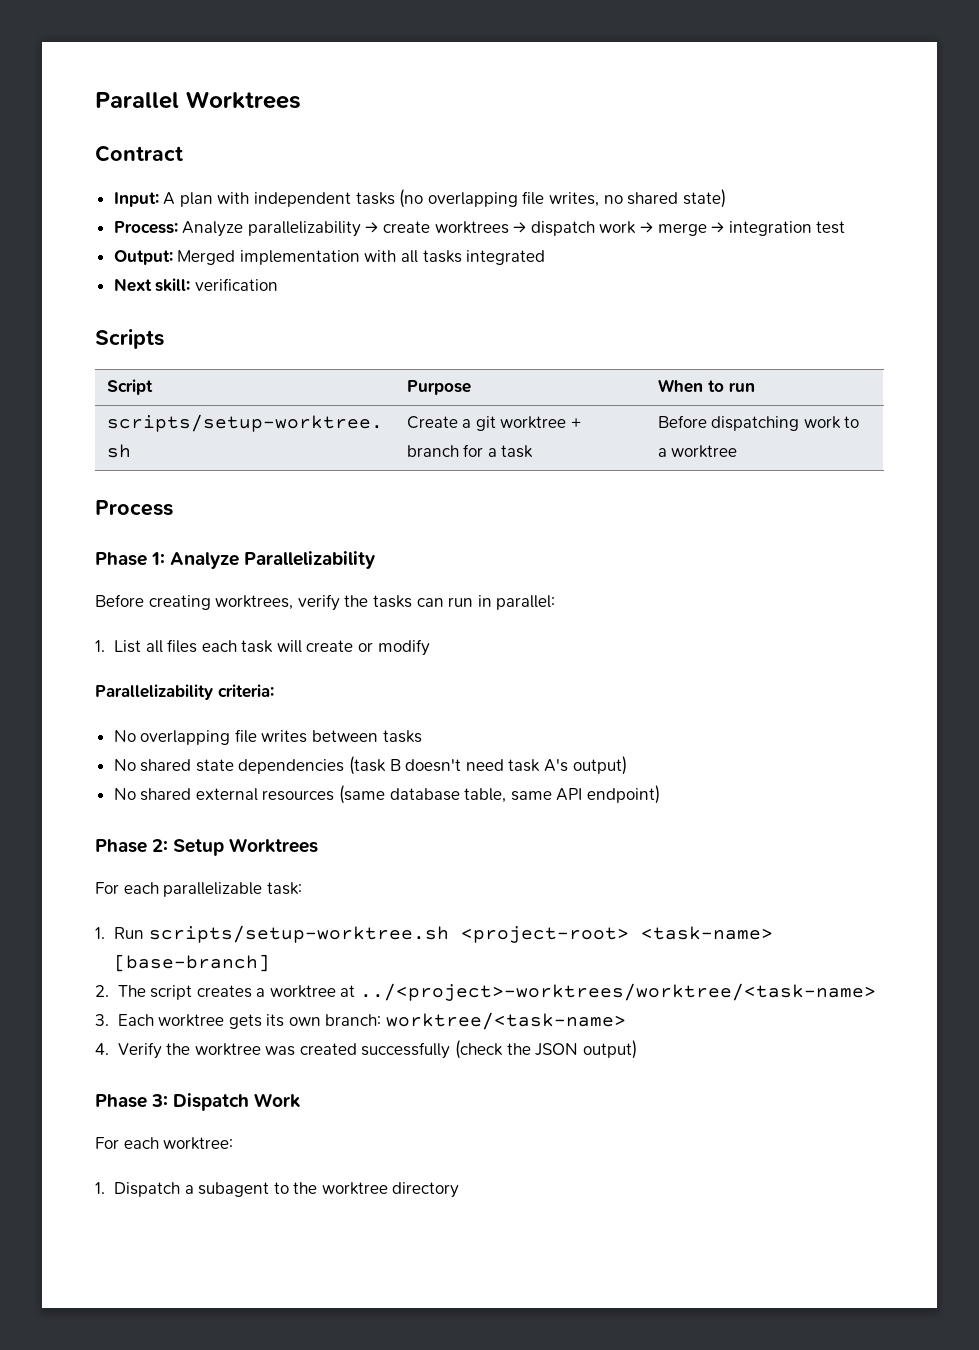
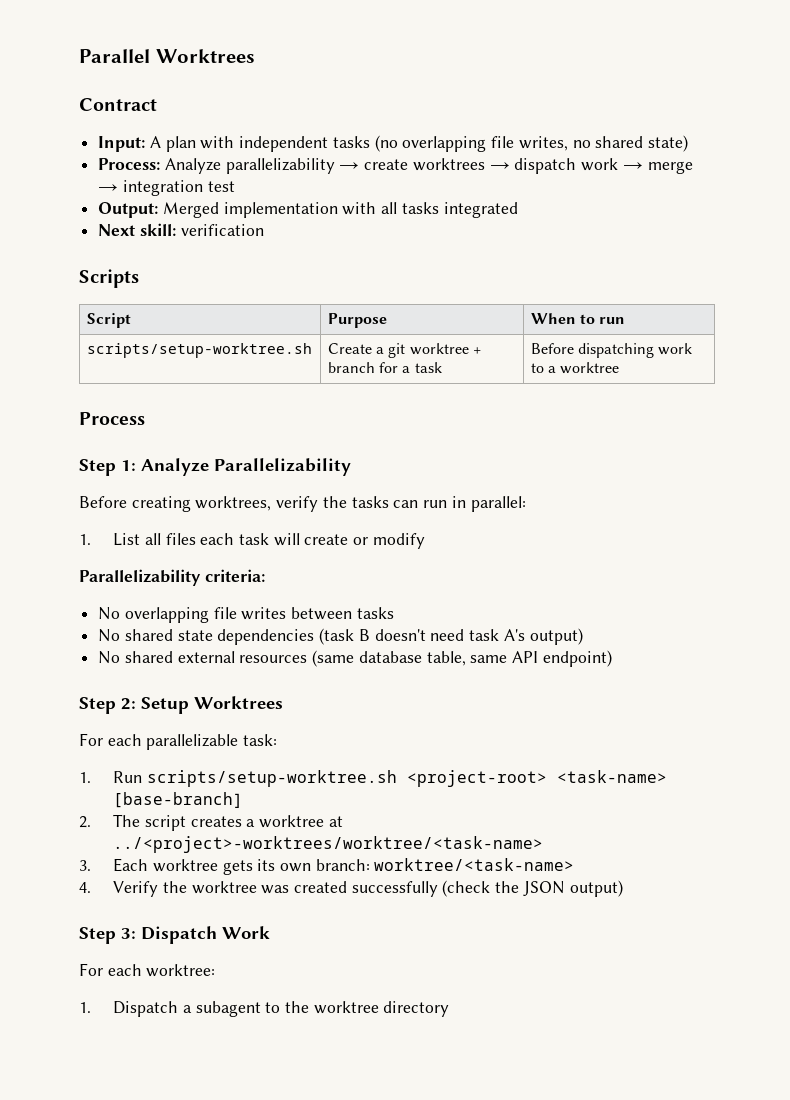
[95,552,147,566] Phase -> [79,459,116,476] Step
[95,839,147,853] Phase -> [79,697,116,714] Step
[95,1094,147,1108] Phase -> [79,927,116,944] Step

